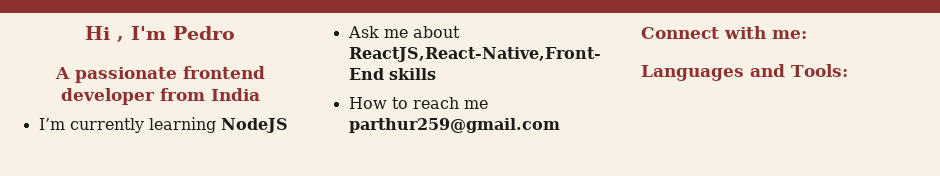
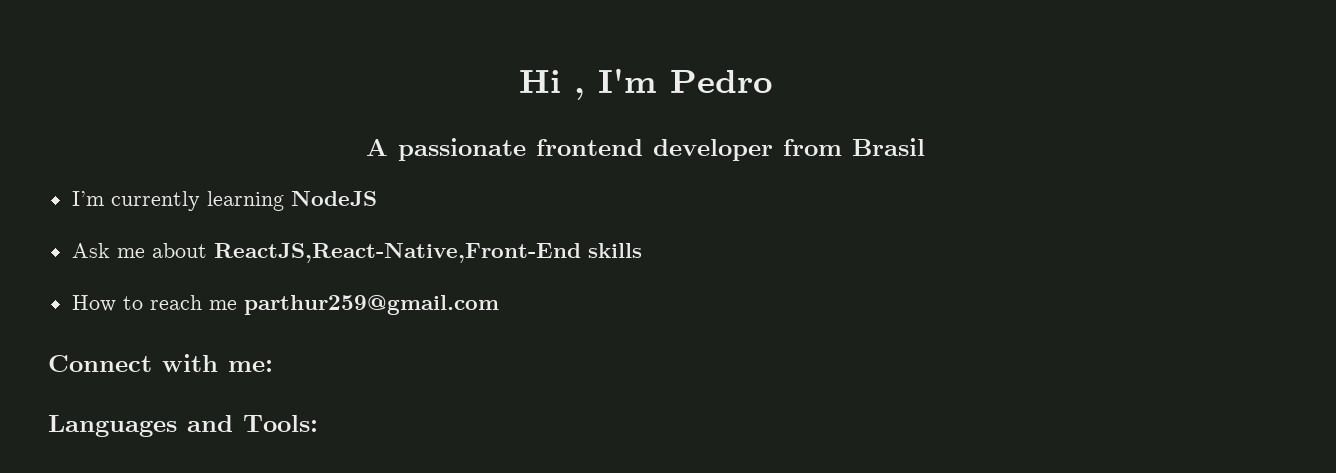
[210,88,260,101] India -> [852,138,925,156] Brasil

